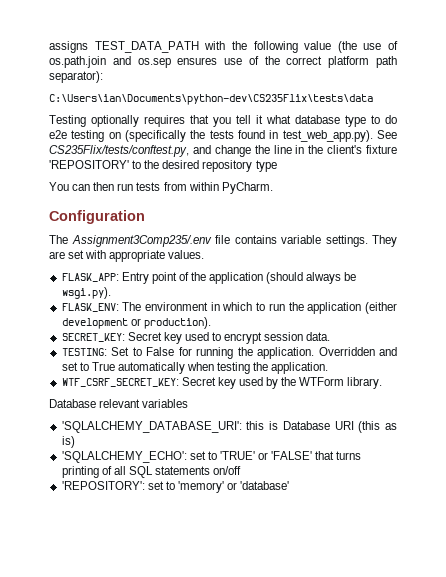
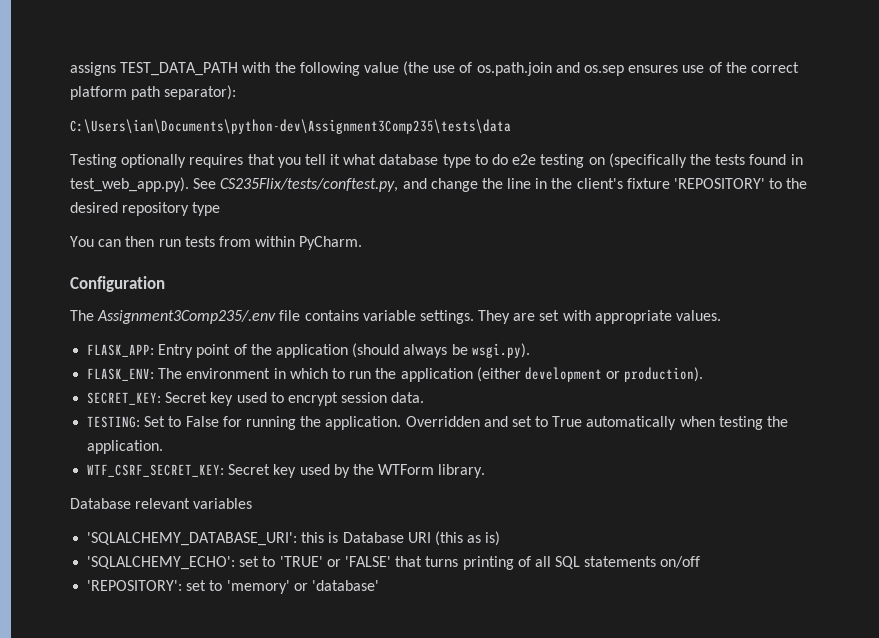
[49,94,373,105] C:\Users\ian\Documents\python-dev\CS235Flix\tests\data -> [70,119,511,134] C:\Users\ian\Documents\python-dev\Assignment3Comp235\tests\data

